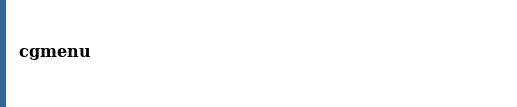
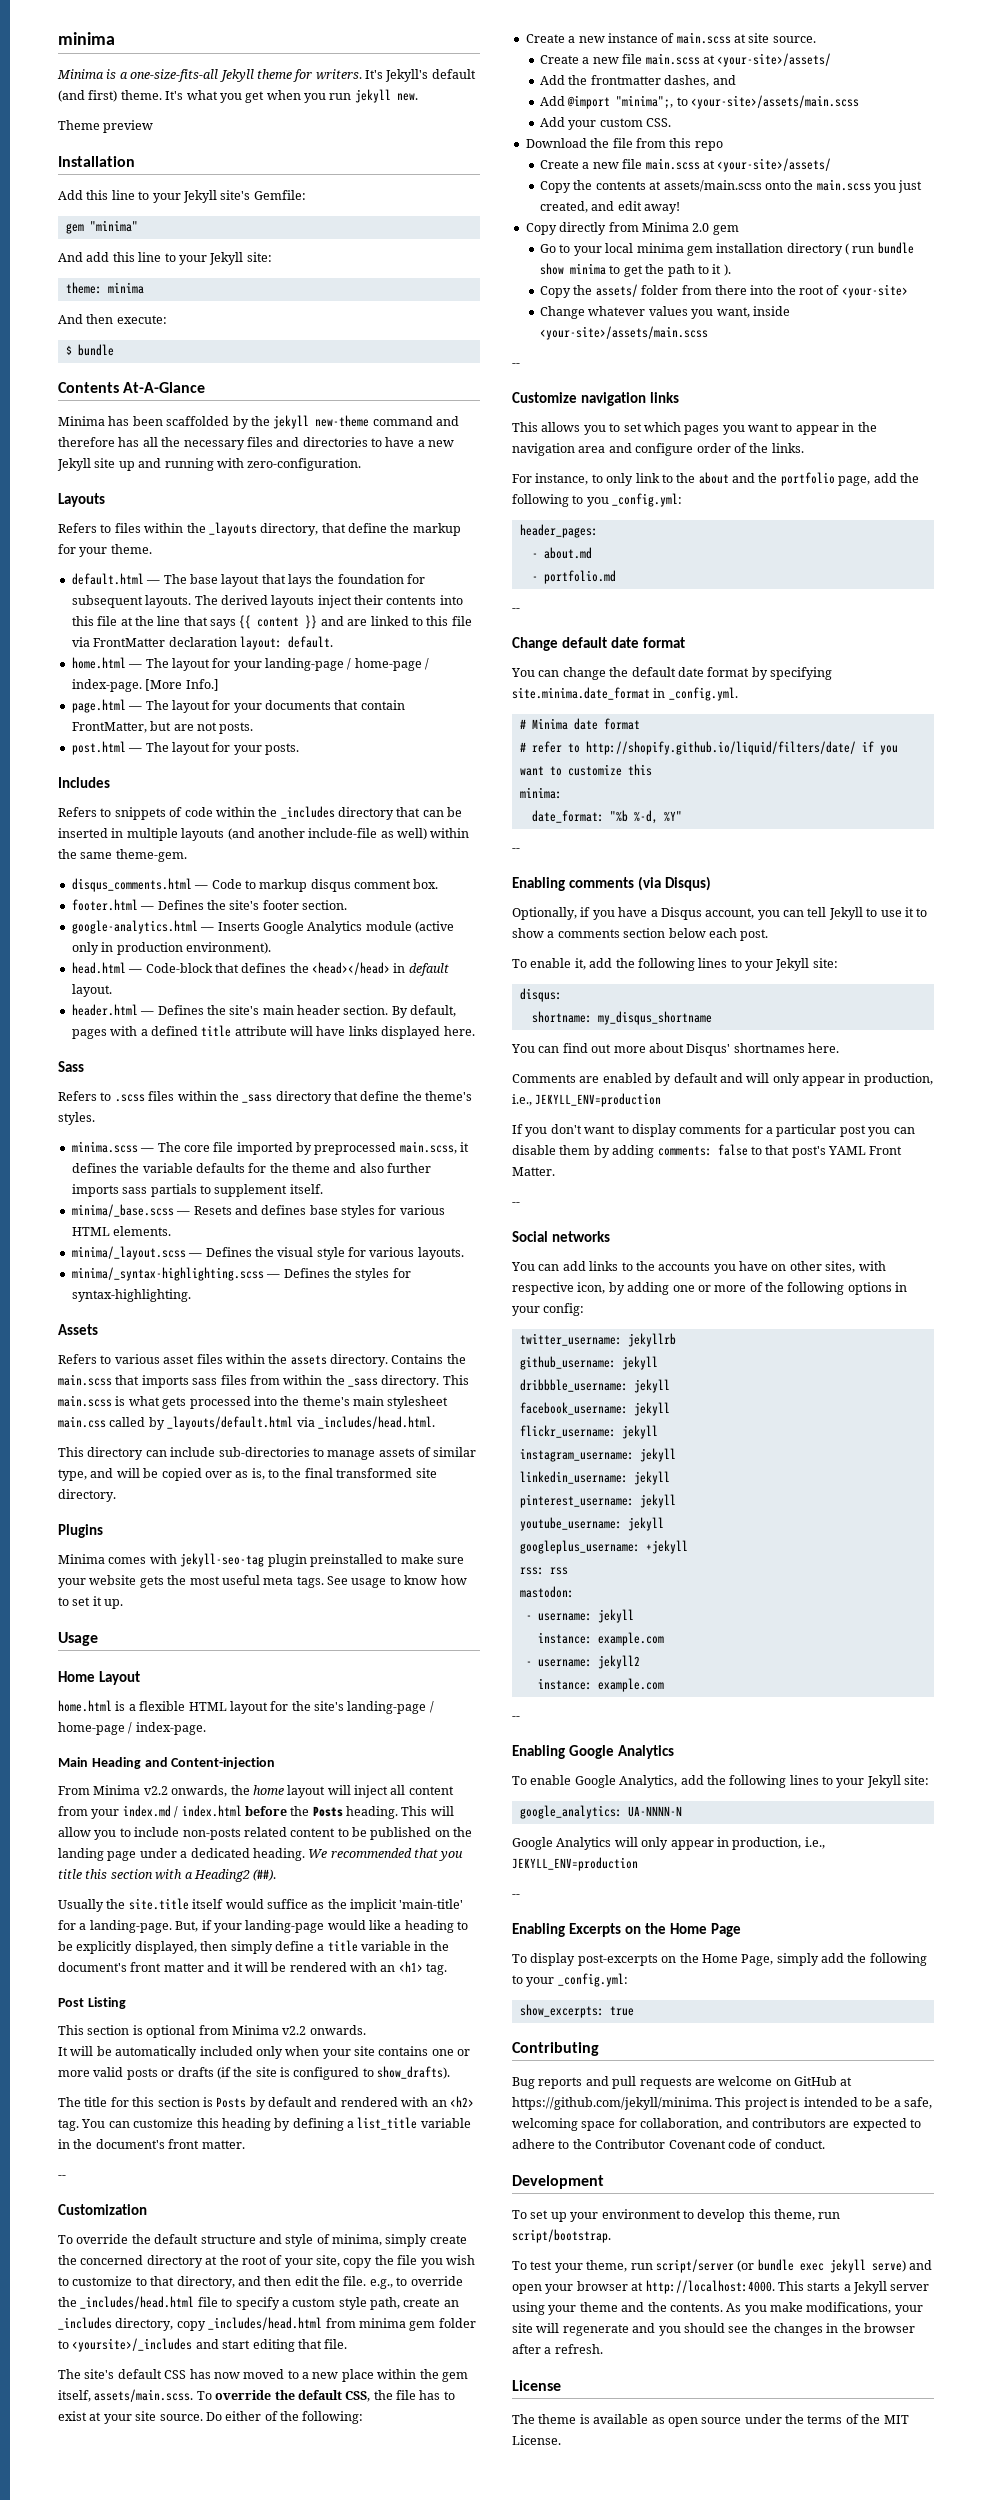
[19,48,91,60] cgmenu -> [58,32,115,45] [57,69,476,82] [58,89,418,103] [58,120,154,133] [58,156,135,167] [58,190,306,203] [65,220,138,234] [58,252,272,265] [65,282,144,294] [58,314,167,324] [65,344,114,356] [58,382,206,393] [58,415,459,429] [58,437,455,450] [57,458,362,471] [58,493,105,507] [58,522,461,536] [58,544,152,557] [71,573,426,587] [71,595,463,608] [71,615,472,629] [71,636,333,650] [71,657,430,671] [71,679,219,692] [71,699,405,713] [71,721,254,734] [71,741,299,755] [58,777,110,788] [58,806,463,820] [58,828,470,841] [58,849,187,862] [71,878,439,892] [71,899,347,911] [71,920,454,934] [71,942,271,955] [71,962,449,976] [71,984,112,997] [71,1004,457,1018] [71,1025,475,1039] [58,1061,84,1072] [58,1091,473,1104] [58,1112,95,1125] [71,1141,470,1155] [71,1163,432,1173] [71,1184,323,1197] [71,1204,445,1218] [71,1226,172,1236] [71,1246,464,1260] [71,1267,411,1281] [71,1289,191,1302] [58,1324,98,1335] [58,1354,466,1367] [58,1374,469,1388] [58,1395,449,1409] [58,1416,435,1430] [58,1447,477,1460] [58,1468,437,1481] [58,1489,116,1502] [58,1524,103,1538] [58,1553,464,1567] [58,1575,467,1588] [58,1596,124,1609] [58,1632,98,1646] [58,1671,141,1685] [58,1700,434,1714] [58,1722,206,1735] [58,1757,276,1769] [58,1785,454,1798] [58,1805,454,1819] [58,1827,473,1840] [58,1848,464,1861] [58,1869,277,1882] [58,1898,464,1912] [58,1920,469,1933] [58,1940,449,1954] [58,1961,448,1975] [58,1997,126,2009] [58,2025,366,2038] [58,2046,471,2059] [58,2066,451,2080] [58,2096,474,2110] [58,2117,471,2131] [58,2139,245,2149] [58,2175,66,2179] [58,2204,147,2215] [58,2234,467,2247] [58,2255,475,2268] [58,2276,463,2289] [58,2296,459,2310] [58,2317,476,2331] [58,2338,348,2352] [58,2369,468,2382] [58,2389,455,2402] [58,2411,364,2424] [525,32,816,44] [540,53,832,67] [540,75,736,87] [540,95,860,109] [540,117,672,130] [525,138,723,151] [540,158,832,172] [540,179,923,193] [540,201,681,214] [525,222,739,235] [540,242,914,256] [540,263,731,277] [540,284,908,298] [540,306,790,319] [540,326,709,340] [512,363,520,367] [512,392,680,406] [512,422,877,435] [512,443,804,456] [512,472,919,486] [512,493,683,507] [519,524,598,538] [531,547,592,559] [531,570,616,584] [512,608,520,612] [512,637,686,651] [511,667,832,680] [512,687,738,701] [519,718,640,730] [519,741,898,755] [519,764,652,776] [519,787,562,799] [531,810,682,824] [512,848,520,852] [512,876,712,891] [512,907,928,920] [512,928,769,941] [512,958,838,971] [519,988,562,1002] [531,1011,712,1025] [511,1043,839,1056] [512,1073,933,1086] [512,1093,662,1107] [512,1124,915,1137] [512,1144,903,1158] [512,1167,555,1176] [512,1202,520,1206] [512,1231,611,1242] [511,1261,886,1274] [512,1282,908,1295] [512,1303,585,1316] [519,1333,676,1347] [519,1356,658,1370] [519,1379,670,1393] [519,1402,670,1416] [519,1425,658,1439] [519,1448,676,1462] [519,1471,670,1485] [519,1494,676,1508] [519,1517,664,1531] [519,1540,688,1554] [519,1567,568,1575] [519,1586,574,1598] [525,1609,634,1623] [537,1632,664,1646] [525,1655,640,1669] [537,1678,664,1692] [512,1716,520,1720] [512,1745,675,1759] [512,1775,930,1788] [519,1805,682,1819] [512,1837,825,1850] [512,1857,638,1871] [512,1894,520,1898] [512,1923,742,1937] [512,1953,927,1966] [512,1973,628,1987] [519,2004,634,2018] [512,2042,599,2056] [512,2076,853,2089] [512,2097,932,2110] [512,2118,921,2131] [512,2139,825,2149] [512,2175,604,2189] [512,2209,841,2222] [512,2229,611,2243] [512,2259,932,2273] [512,2280,930,2294] [512,2302,923,2315] [512,2323,916,2336] [512,2344,603,2354] [512,2380,561,2391] [512,2414,909,2427] [512,2435,561,2445] minima // Minima is a one-size-fits-all Jekyll theme for writers. It's Jekyll's default (and first) theme. It's what you get when you run jekyll new. // Theme preview // Installation // Add this line to your Jekyll site's Gemfile: // gem "minima" // And add this line to your Jekyll site: // theme: minima // And then execute: // $ bundle // Contents At-A-Glance // Minima has been scaffolded by the jekyll new-theme command and therefore has all the necessary files and directories to have a new Jekyll site up and running with zero-configuration. // Layouts // Refers to files within the _layouts directory, that define the markup for your theme. // default.html — The base layout that lays the foundation for subsequent layouts. The derived layouts inject their contents into this file at the line that says {{ content }} and are linked to this file via FrontMatter declaration layout: default. // home.html — The layout for your landing-page / home-page / index-page. [More Info.] // page.html — The layout for your documents that contain FrontMatter, but are not posts. // post.html — The layout for your posts. // Includes // Refers to snippets of code within the _includes directory that can be inserted in multiple layouts (and another include-file as well) within the same theme-gem. // disqus_comments.html — Code to markup disqus comment box. // footer.html — Defines the site's footer section. // google-analytics.html — Inserts Google Analytics module (active only in production environment). // head.html — Code-block that defines the <head></head> in default layout. // header.html — Defines the site's main header section. By default, pages with a defined title attribute will have links displayed here. // Sass // Refers to .scss files within the _sass directory that define the theme's styles. // minima.scss — The core file imported by preprocessed main.scss, it defines the variable defaults for the theme and also further imports sass partials to supplement itself. // minima/_base.scss — Resets and defines base styles for various HTML elements. // minima/_layout.scss — Defines the visual style for various layouts. // minima/_syntax-highlighting.scss — Defines the styles for syntax-highlighting. // Assets // Refers to various asset files within the assets directory. Contains the main.scss that imports sass files from within the _sass directory. This main.scss is what gets processed into the theme's main stylesheet main.css called by _layouts/default.html via _includes/head.html. // This directory can include sub-directories to manage assets of similar type, and will be copied over as is, to the final transformed site directory. // Plugins // Minima comes with jekyll-seo-tag plugin preinstalled to make sure your website gets the most useful meta tags. See usage to know how to set it up. // Usage // Home Layout // home.html is a flexible HTML layout for the site's landing-page / home-page / index-page. // Main Heading and Content-injection // From Minima v2.2 onwards, the home layout will inject all content from your index.md / index.html before the Posts heading. This will allow you to include non-posts related content to be published on the landing page under a dedicated heading. We recommended that you title this section with a Heading2 (##). // Usually the site.title itself would suffice as the implicit 'main-title' for a landing-page. But, if your landing-page would like a heading to be explicitly displayed, then simply define a title variable in the document's front matter and it will be rendered with an <h1> tag. // Post Listing // This section is optional from Minima v2.2 onwards. // It will be automatically included only when your site contains one or more valid posts or drafts (if the site is configured to show_drafts). // The title for this section is Posts by default and rendered with an <h2> tag. You can customize this heading by defining a list_title variable in the document's front matter. // -- // Customization // To override the default structure and style of minima, simply create the concerned directory at the root of your site, copy the file you wish to customize to that directory, and then edit the file. e.g., to override the _includes/head.html file to specify a custom style path, create an _includes directory, copy _includes/head.html from minima gem folder to <yoursite>/_includes and start editing that file. // The site's default CSS has now moved to a new place within the gem itself, assets/main.scss. To override the default CSS, the file has to exist at your site source. Do either of the following: // Create a new instance of main.scss at site source. // Create a new file main.scss at <your-site>/assets/ // Add the frontmatter dashes, and // Add @import "minima";, to <your-site>/assets/main.scss // Add your custom CSS. // Download the file from this repo // Create a new file main.scss at <your-site>/assets/ // Copy the contents at assets/main.scss onto the main.scss you just created, and edit away! // Copy directly from Minima 2.0 gem // Go to your local minima gem installation directory ( run bundle show minima to get the path to it ). // Copy the assets/ folder from there into the root of <your-site> // Change whatever values you want, inside <your-site>/assets/main.scss // -- // Customize navigation links // This allows you to set which pages you want to appear in the navigation area and configure order of the links. // For instance, to only link to the about and the portfolio page, add the following to you _config.yml: // header_pages: // - about.md // - portfolio.md // -- // Change default date format // You can change the default date format by specifying site.minima.date_format in _config.yml. // # Minima date format // # refer to http://shopify.github.io/liquid/filters/date/ if you want to customize this // minima: // date_format: "%b %-d, %Y" // -- // Enabling comments (via Disqus) // Optionally, if you have a Disqus account, you can tell Jekyll to use it to show a comments section below each post. // To enable it, add the following lines to your Jekyll site: // disqus: // shortname: my_disqus_shortname // You can find out more about Disqus' shortnames here. // Comments are enabled by default and will only appear in production, i.e., JEKYLL_ENV=production // If you don't want to display comments for a particular post you can disable them by adding comments: false to that post's YAML Front Matter. // -- // Social networks // You can add links to the accounts you have on other sites, with respective icon, by adding one or more of the following options in your config: // twitter_username: jekyllrb // github_username: jekyll // dribbble_username: jekyll // facebook_username: jekyll // flickr_username: jekyll // instagram_username: jekyll // linkedin_username: jekyll // pinterest_username: jekyll // youtube_username: jekyll // googleplus_username: +jekyll // rss: rss // mastodon: // - username: jekyll // instance: example.com // - username: jekyll2 // instance: example.com // -- // Enabling Google Analytics // To enable Google Analytics, add the following lines to your Jekyll site: // google_analytics: UA-NNNN-N // Google Analytics will only appear in production, i.e., JEKYLL_ENV=production // -- // Enabling Excerpts on the Home Page // To display post-excerpts on the Home Page, simply add the following to your _config.yml: // show_excerpts: true // Contributing // Bug reports and pull requests are welcome on GitHub at https://github.com/jekyll/minima. This project is intended to be a safe, welcoming space for collaboration, and contributors are expected to adhere to the Contributor Covenant code of conduct. // Development // To set up your environment to develop this theme, run script/bootstrap. // To test your theme, run script/server (or bundle exec jekyll serve) and open your browser at http://localhost:4000. This starts a Jekyll server using your theme and the contents. As you make modifications, your site will regenerate and you should see the changes in the browser after a refresh. // License // The theme is available as open source under the terms of the MIT License.

